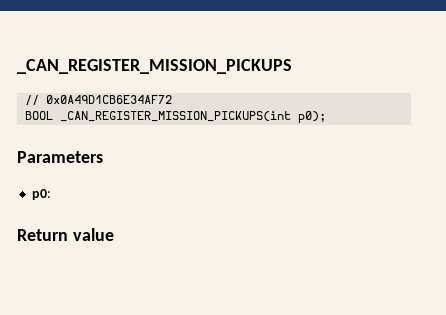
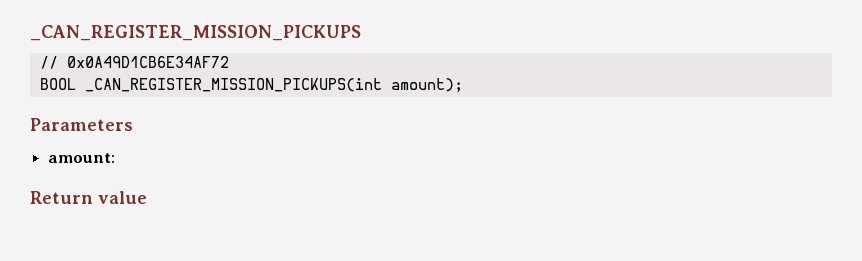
[298,111,327,123] p0); -> [390,78,463,93] amount);
[32,189,52,200] p0: -> [48,153,116,163] amount:

